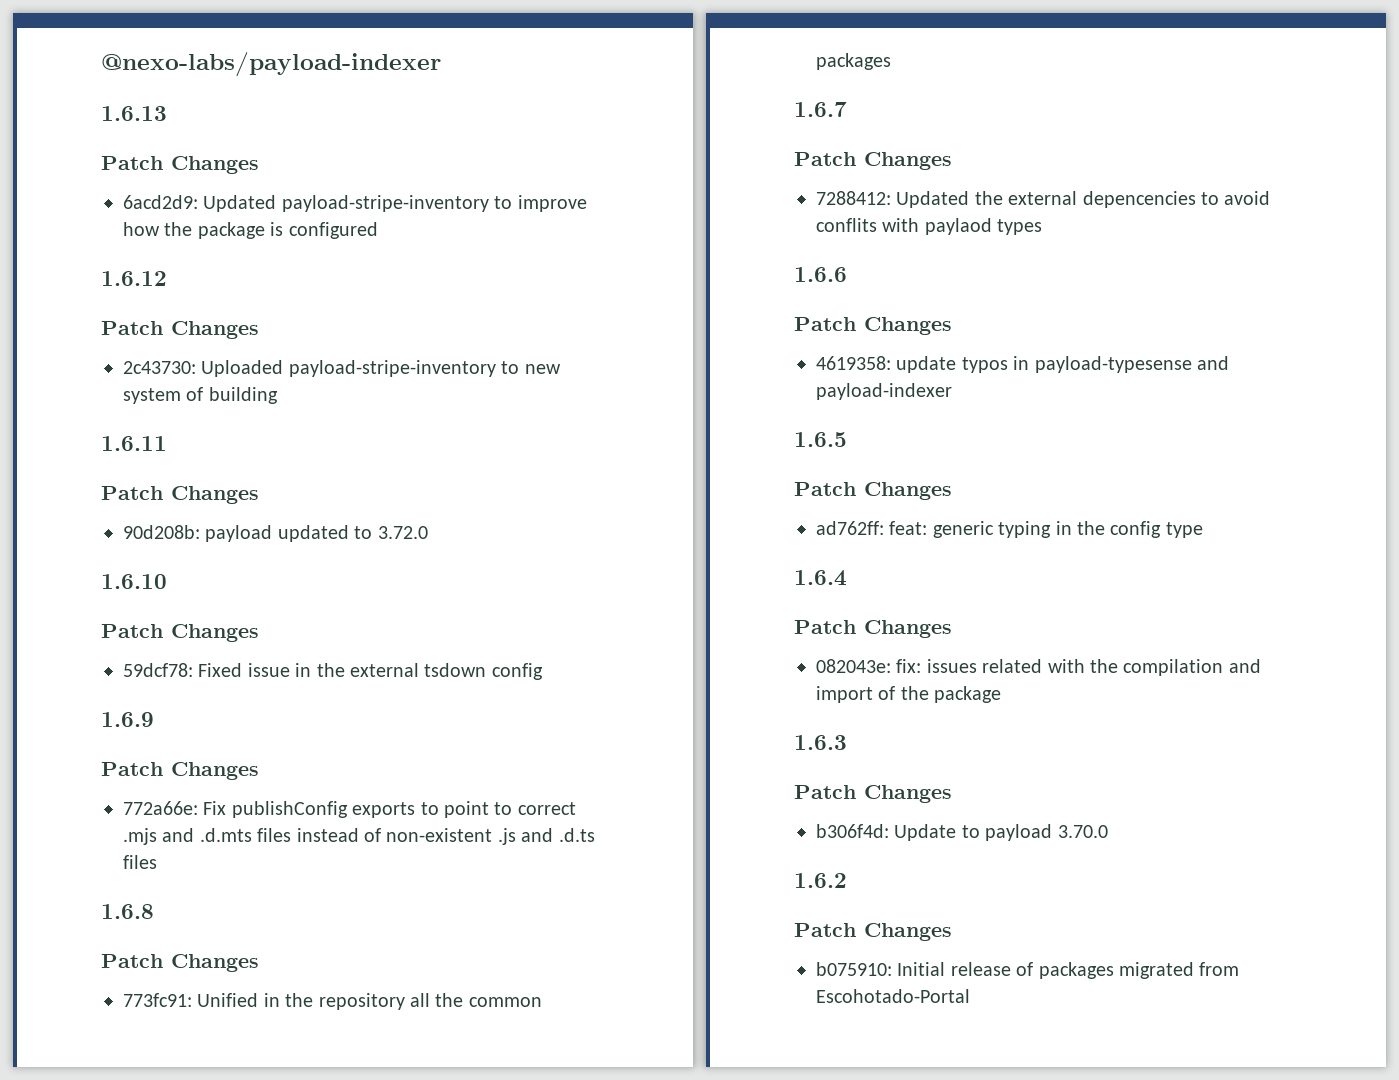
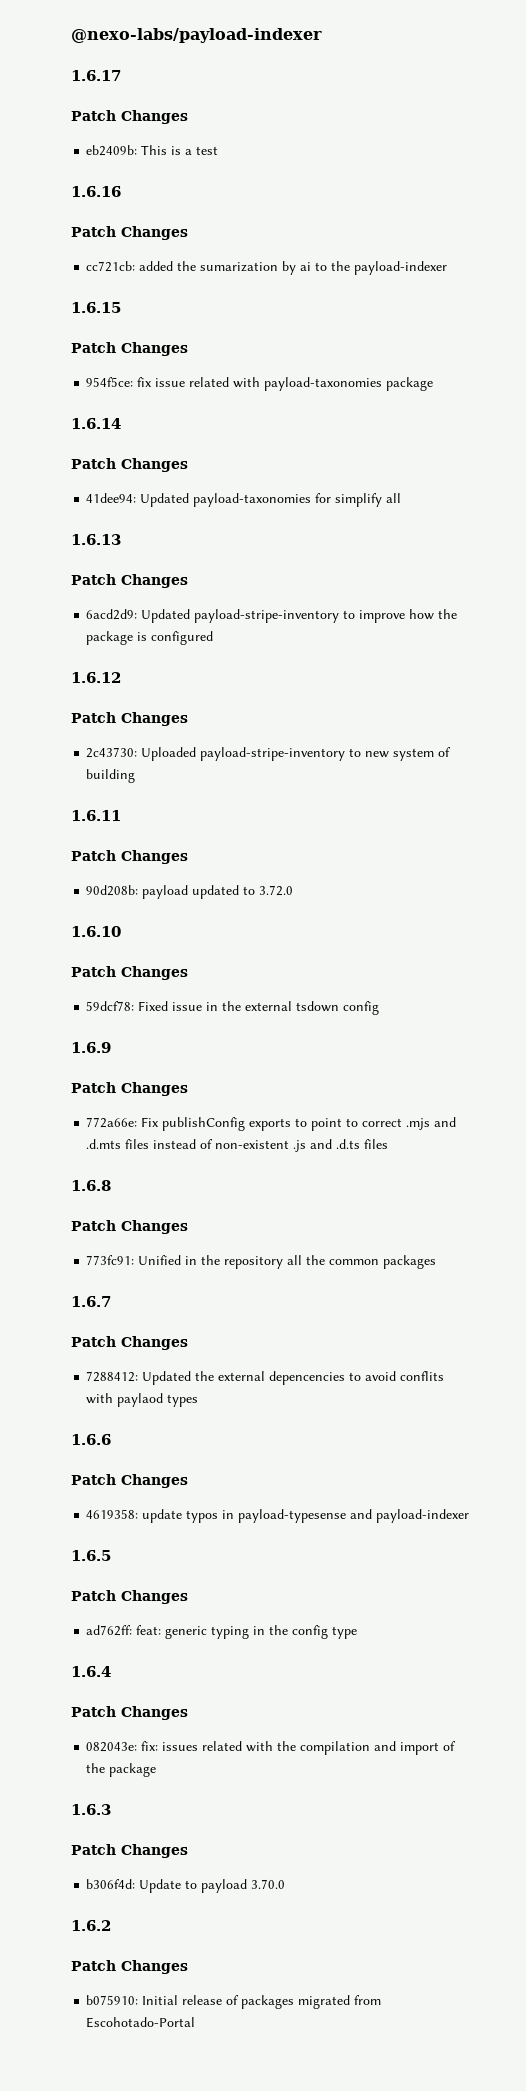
(441, 64) none -> [71,70,121,81] [71,110,188,124] [86,145,219,156] [71,186,121,197] [71,226,188,240] [86,261,448,275] [71,302,121,313] [71,342,188,356] [86,377,434,391] [71,418,121,429] [71,458,188,472] [86,493,402,507] // 1.6.17 // Patch Changes // eb2409b: This is a test // 1.6.16 // Patch Changes // cc721cb: added the sumarization by ai to the payload-indexer // 1.6.15 // Patch Changes // 954f5ce: fix issue related with payload-taxonomies package // 1.6.14 // Patch Changes // 41dee94: Updated payload-taxonomies for simplify all

